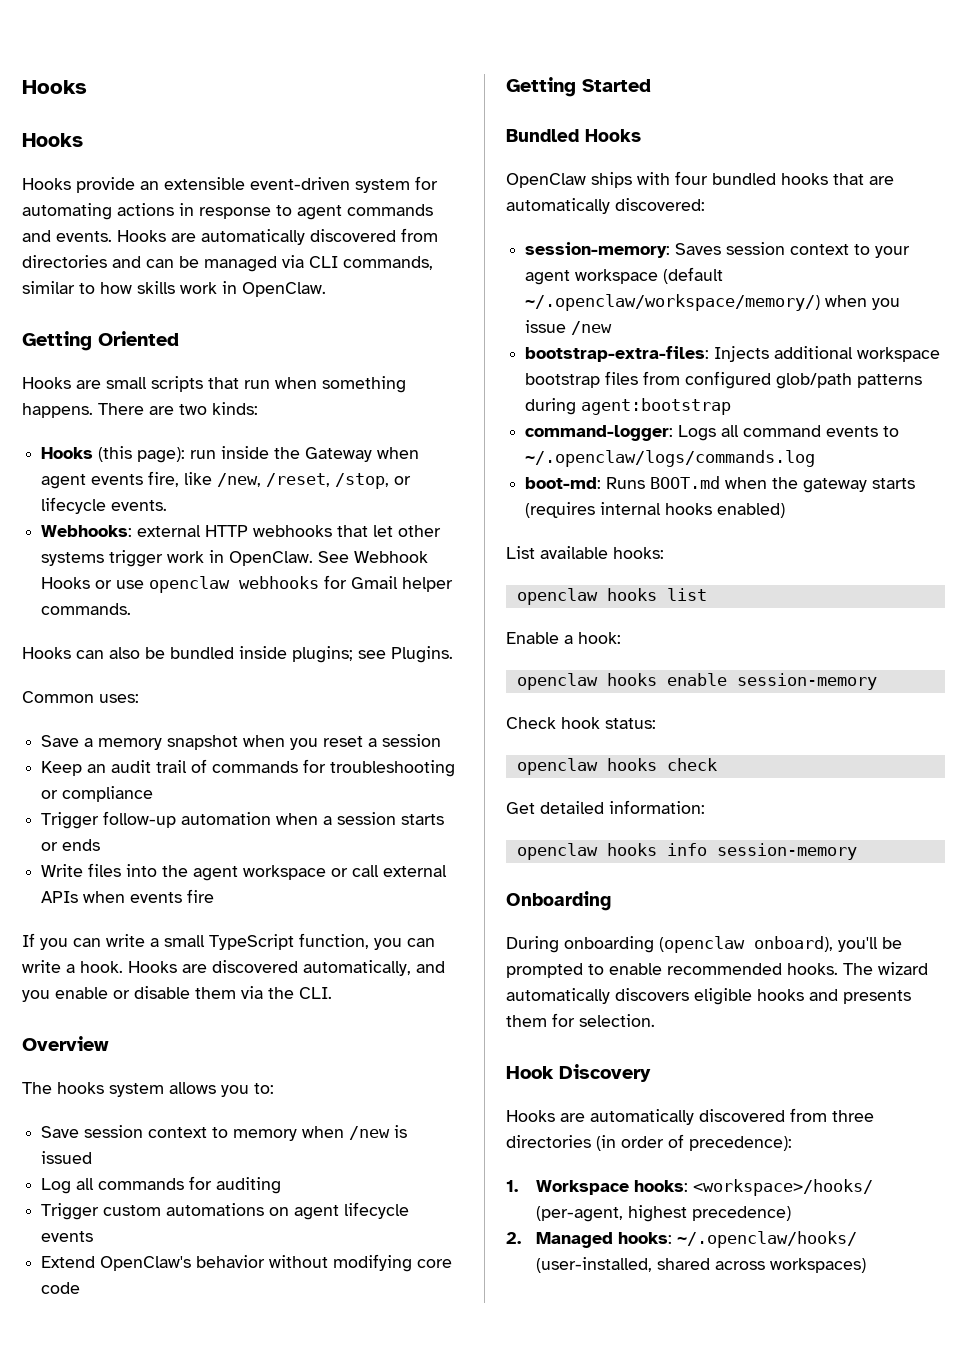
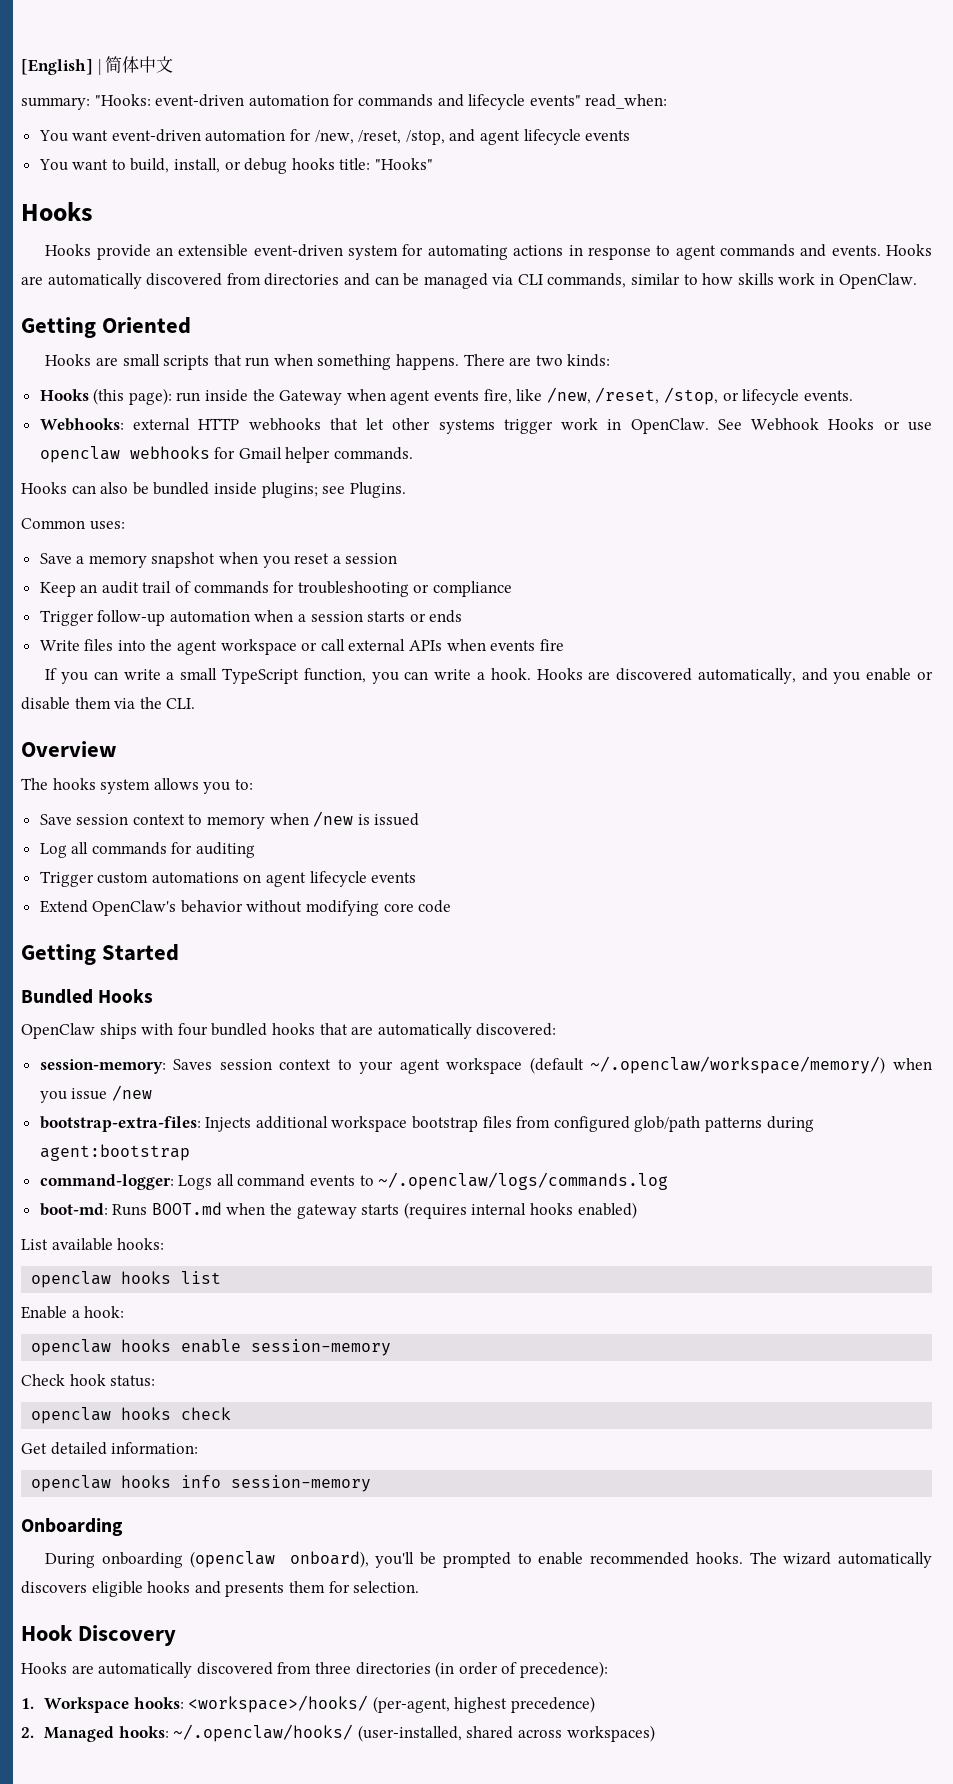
[22,80,87,94] Hooks -> [21,56,174,75] [21,94,668,110] [38,129,631,145] [38,158,434,174] [English] | 简体中文 // summary: "Hooks: event-driven automation for commands and lifecycle events" read_when: // You want event-driven automation for /new, /reset, /stop, and agent lifecycle events // You want to build, install, or debug hooks title: "Hooks"

